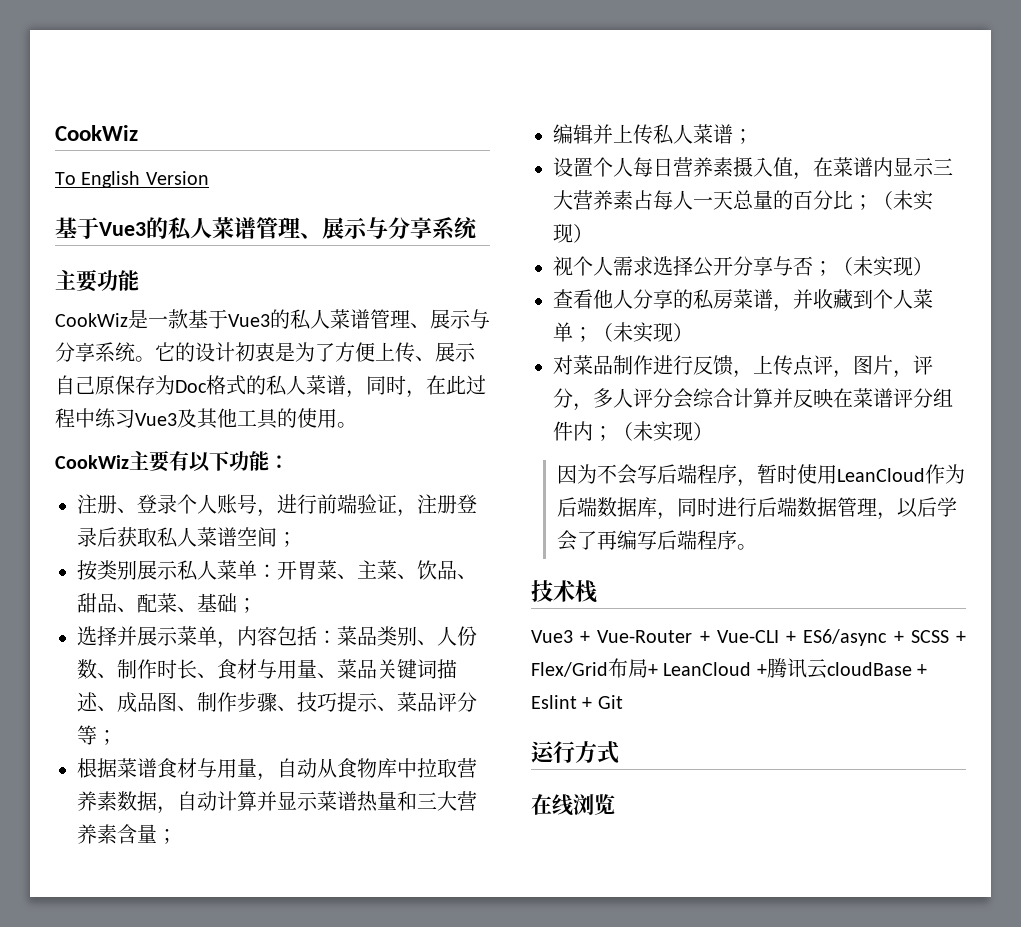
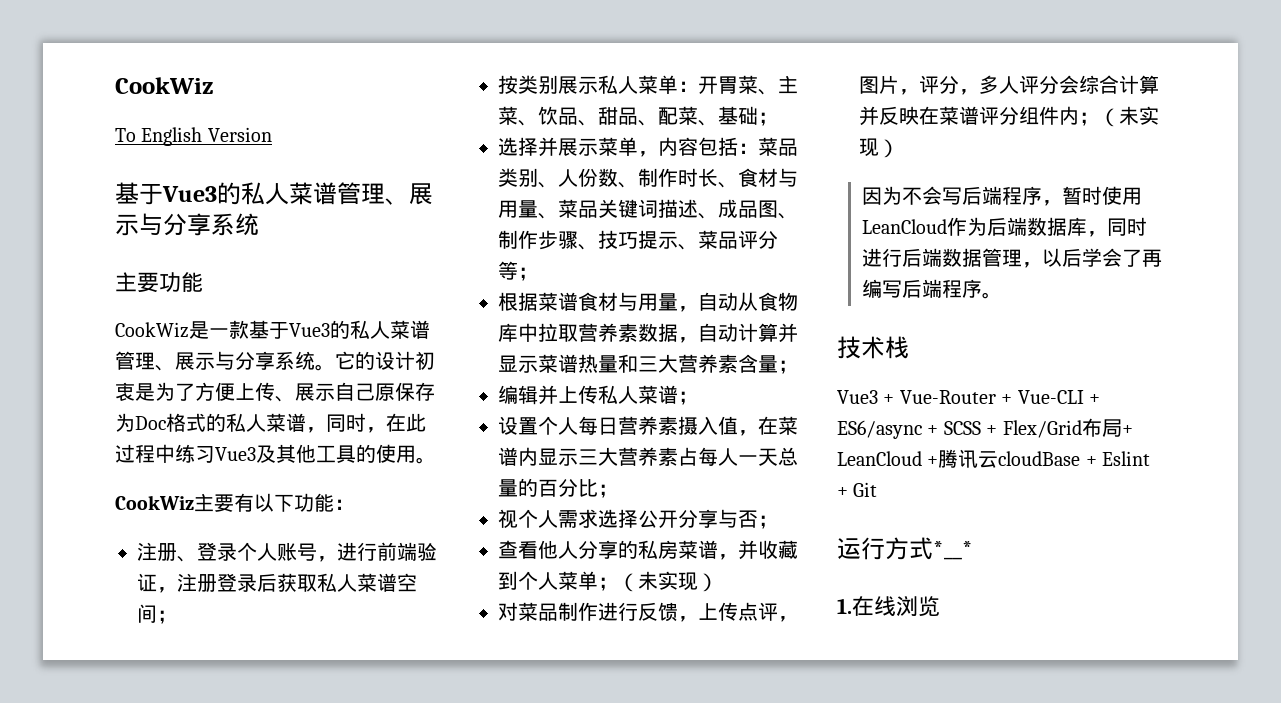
[873,190,933,211] [553,224,593,243] （未实现） -> (618, 491) none
[833,256,933,277] （未实现） -> (778, 522) none
(619, 752) // -> [933,541,973,560] [837,598,852,614] *__* // 1.

